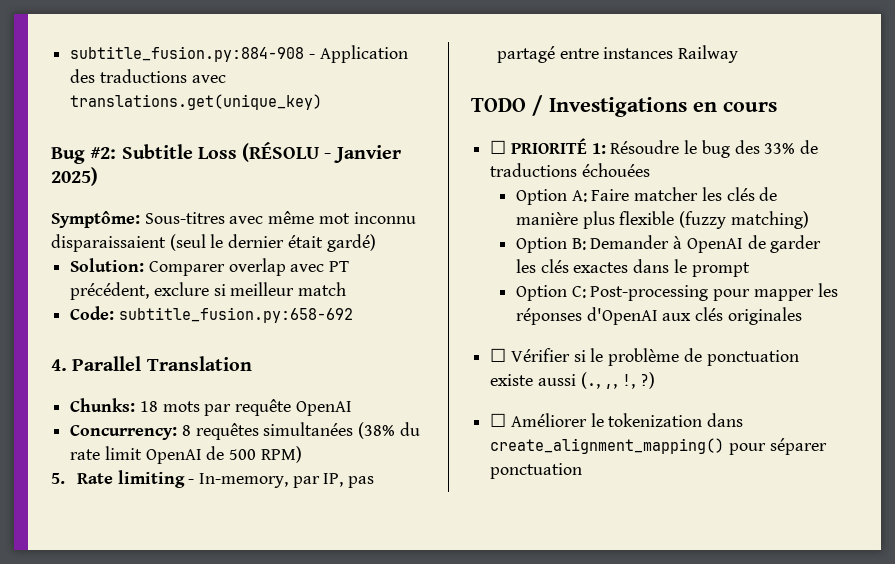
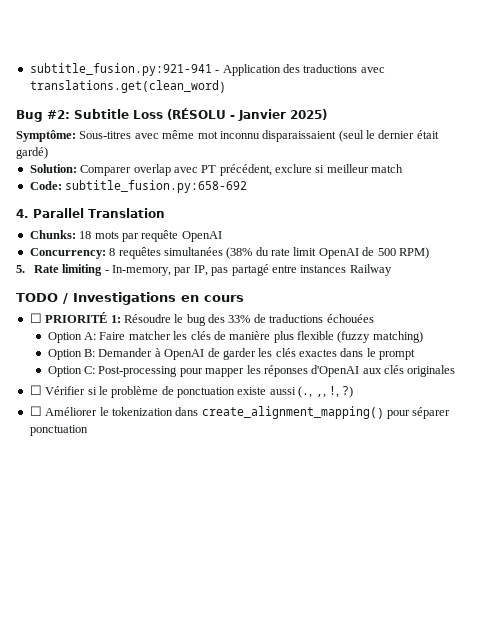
[70,46,305,62] subtitle_fusion.py:884-908 -> [29,63,212,76] subtitle_fusion.py:921-941
[70,94,323,110] translations.get(unique_key) -> [29,80,226,93] translations.get(clean_word)

